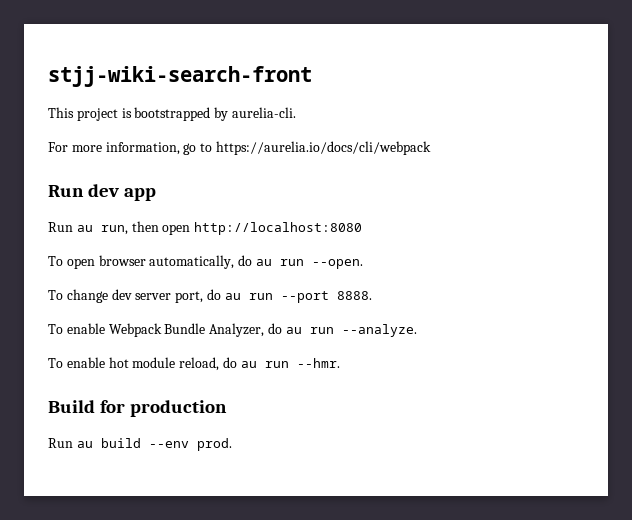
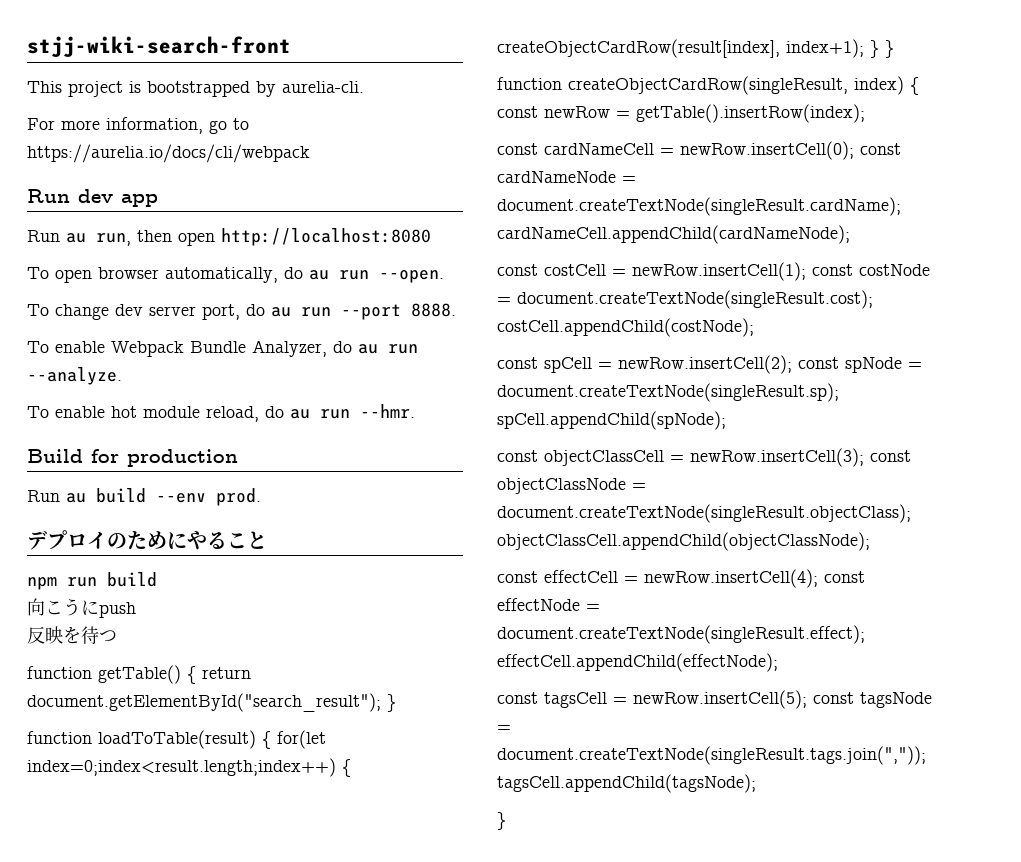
(232, 444) none -> [27,530,267,550] [27,572,157,590] [27,598,136,618] [27,626,117,644] [27,665,251,684] [27,693,396,712] [27,730,326,749] [27,758,351,777] [497,39,894,58] [497,76,919,95] [497,104,865,123] [497,141,901,160] [497,171,636,183] [497,197,901,216] [497,225,850,244] [497,262,930,281] [497,290,873,309] [497,318,754,337] [497,355,922,374] [497,383,839,402] [497,411,726,430] [497,448,911,467] [497,478,646,494] [497,504,911,523] [497,532,870,551] [497,569,865,588] [497,598,600,611] [497,625,865,644] [497,653,778,672] [497,690,932,709] [497,725,511,732] [497,746,926,765] [497,774,756,793] [497,812,506,830] // デプロイのためにやること // npm run build // 向こうにpush // 反映を待つ // function getTable() { return document.getElementById("search_result"); } // function loadToTable(result) { for(let index=0;index<result.length;index++) { createObjectCardRow(result[index], index+1); } } // function createObjectCardRow(singleResult, index) { const newRow = getTable().insertRow(index); // const cardNameCell = newRow.insertCell(0); const cardNameNode = document.createTextNode(singleResult.cardName); cardNameCell.appendChild(cardNameNode); // const costCell = newRow.insertCell(1); const costNode = document.createTextNode(singleResult.cost); costCell.appendChild(costNode); // const spCell = newRow.insertCell(2); const spNode = document.createTextNode(singleResult.sp); spCell.appendChild(spNode); // const objectClassCell = newRow.insertCell(3); const objectClassNode = document.createTextNode(singleResult.objectClass); objectClassCell.appendChild(objectClassNode); // const effectCell = newRow.insertCell(4); const effectNode = document.createTextNode(singleResult.effect); effectCell.appendChild(effectNode); // const tagsCell = newRow.insertCell(5); const tagsNode = document.createTextNode(singleResult.tags.join(",")); tagsCell.appendChild(tagsNode); // }

